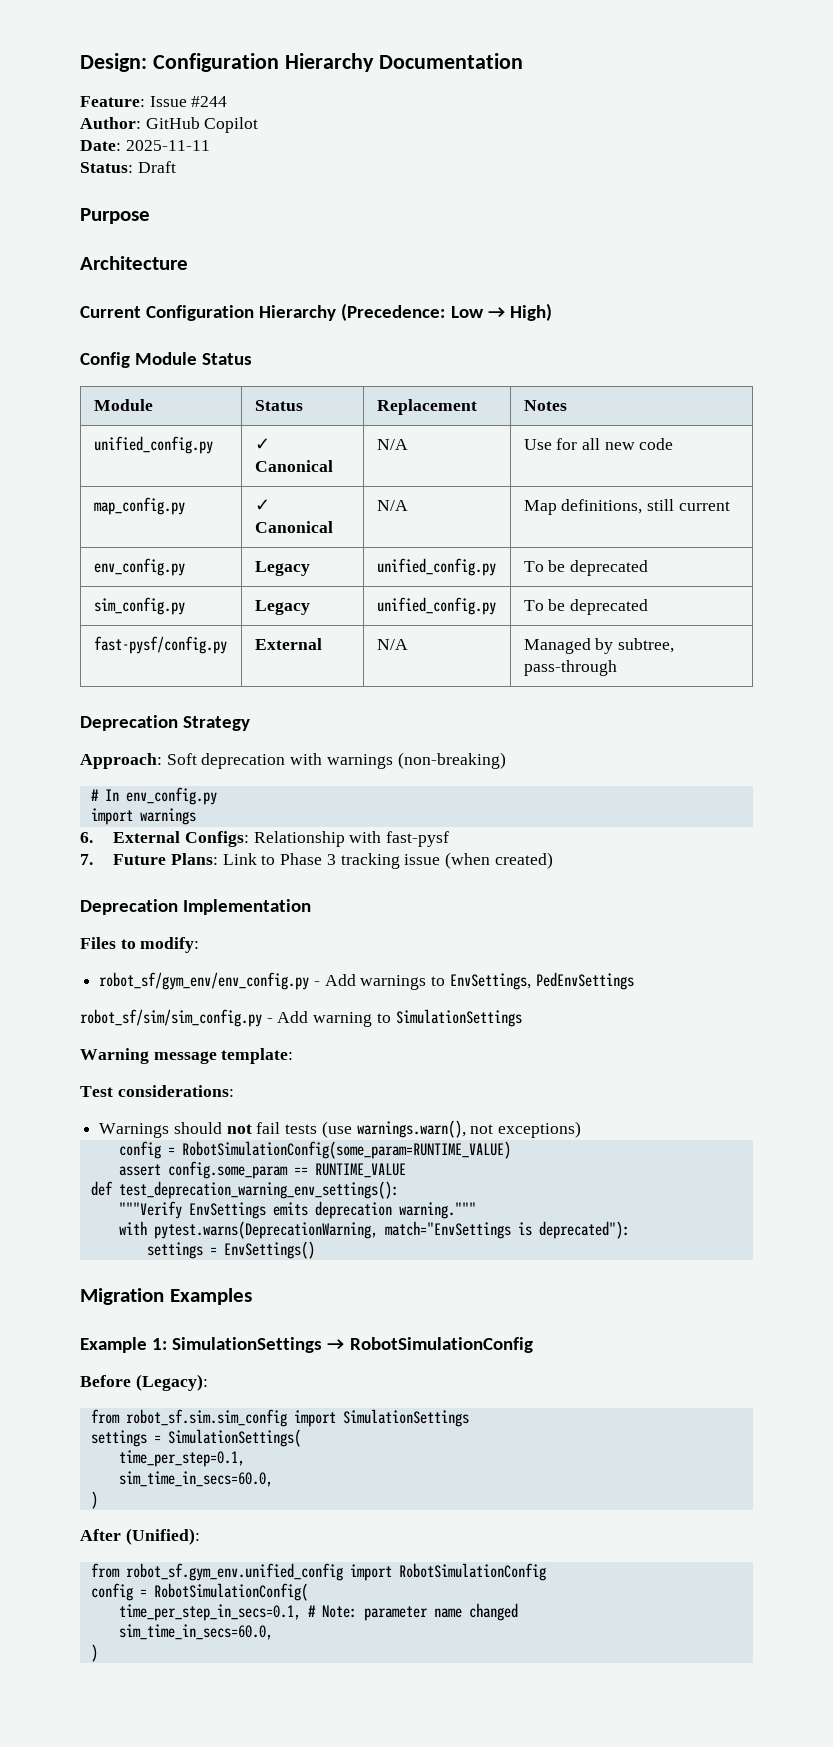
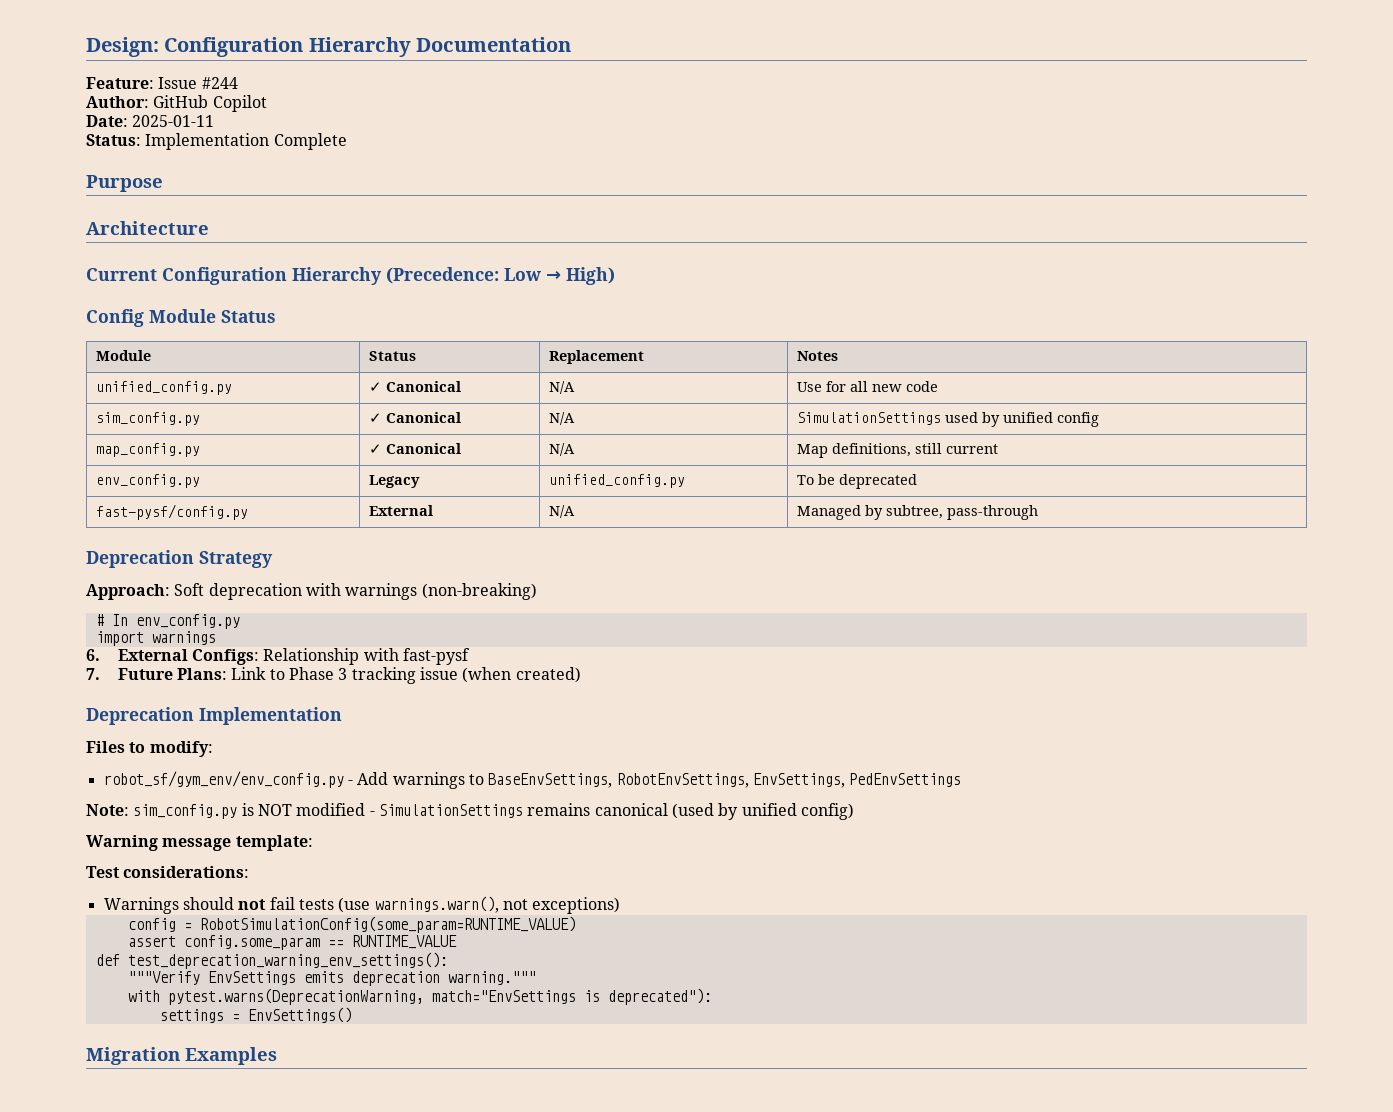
[125,140,210,151] 2025-11-11 -> [132,115,215,127] 2025-01-11
[137,161,176,173] Draft -> [145,133,347,150] Implementation Complete
(674, 444) none -> [95,412,200,426] [368,412,461,423] [548,412,575,425] [796,412,1099,427] // sim_config.py | ✓ Canonical | N/A | SimulationSettings used by unified config
[93,597,185,615] [254,600,310,615] [376,597,496,615] [523,599,648,615] // sim_config.py | Legacy | unified_config.py | To be deprecated -> (917, 481) none
(446, 981) none -> [488,773,749,788] BaseEnvSettings, RobotEnvSettings,
[80,1009,522,1027] robot_sf/sim/sim_config.py - Add warning to SimulationSettings -> [86,803,854,820] Note: sim_config.py is NOT modified - SimulationSettings remains canonical (used by unified config)
[80,1337,533,1353] [80,1374,208,1391] [90,1409,469,1427] [90,1429,301,1447] [118,1450,245,1467] [118,1471,273,1487] [90,1491,98,1509] [80,1528,200,1545] [90,1563,546,1581] [90,1583,308,1601] [118,1603,518,1621] [118,1624,273,1640] [90,1644,98,1662] // Example 1: SimulationSettings → RobotSimulationConfig // Before (Legacy): // from robot_sf.sim.sim_config import SimulationSettings // settings = SimulationSettings( // time_per_step=0.1, // sim_time_in_secs=60.0, // ) // After (Unified): // from robot_sf.gym_env.unified_config import RobotSimulationConfig // config = RobotSimulationConfig( // time_per_step_in_secs=0.1, # Note: parameter name changed // sim_time_in_secs=60.0, // ) -> (277, 1056) none

